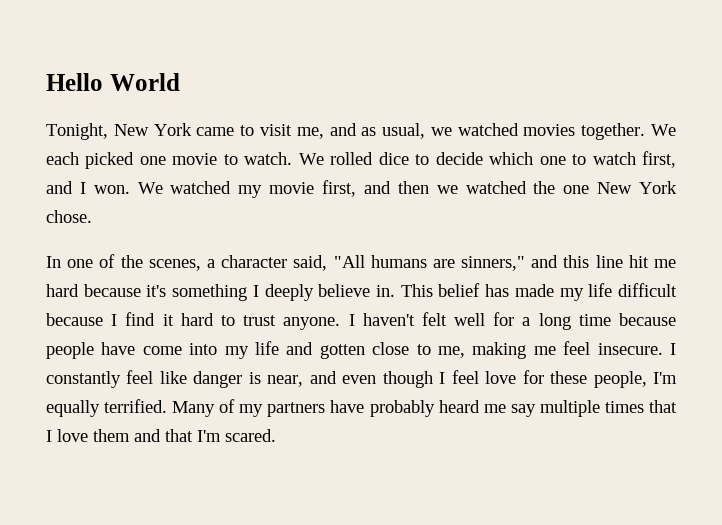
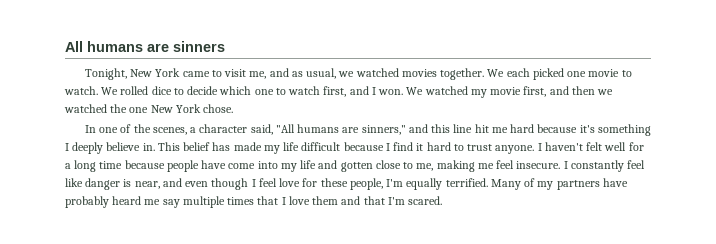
[46,73,180,91] Hello World -> [65,41,225,52] All humans are sinners

